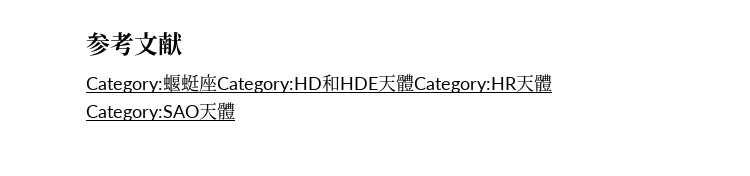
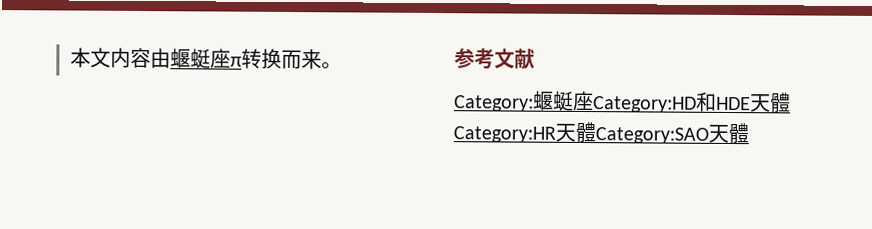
(86, 44) none -> [70,47,343,70] 本文内容由蝘蜓座π转换而来。 //

